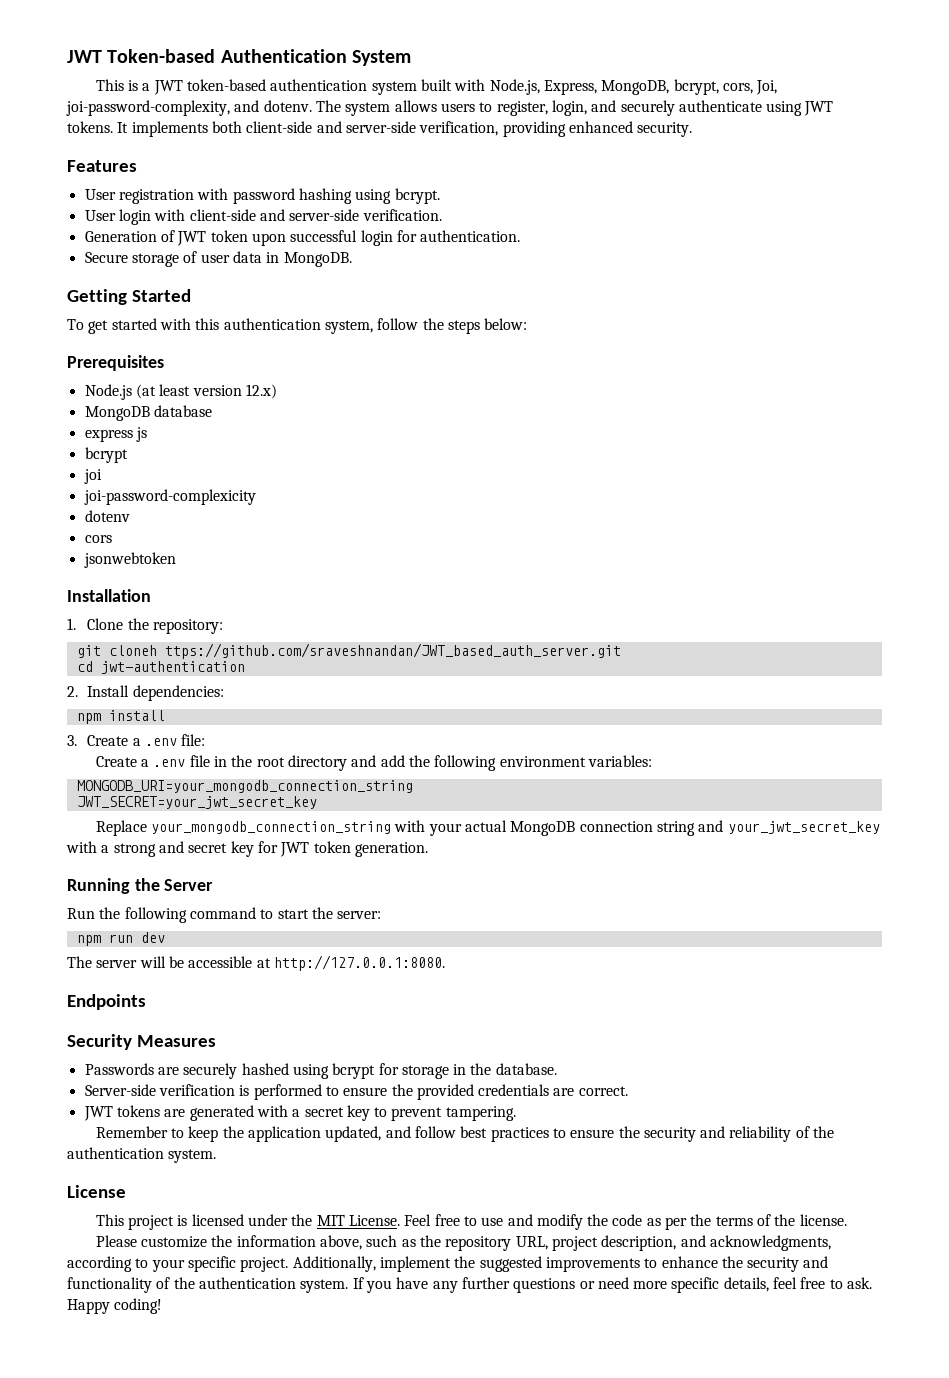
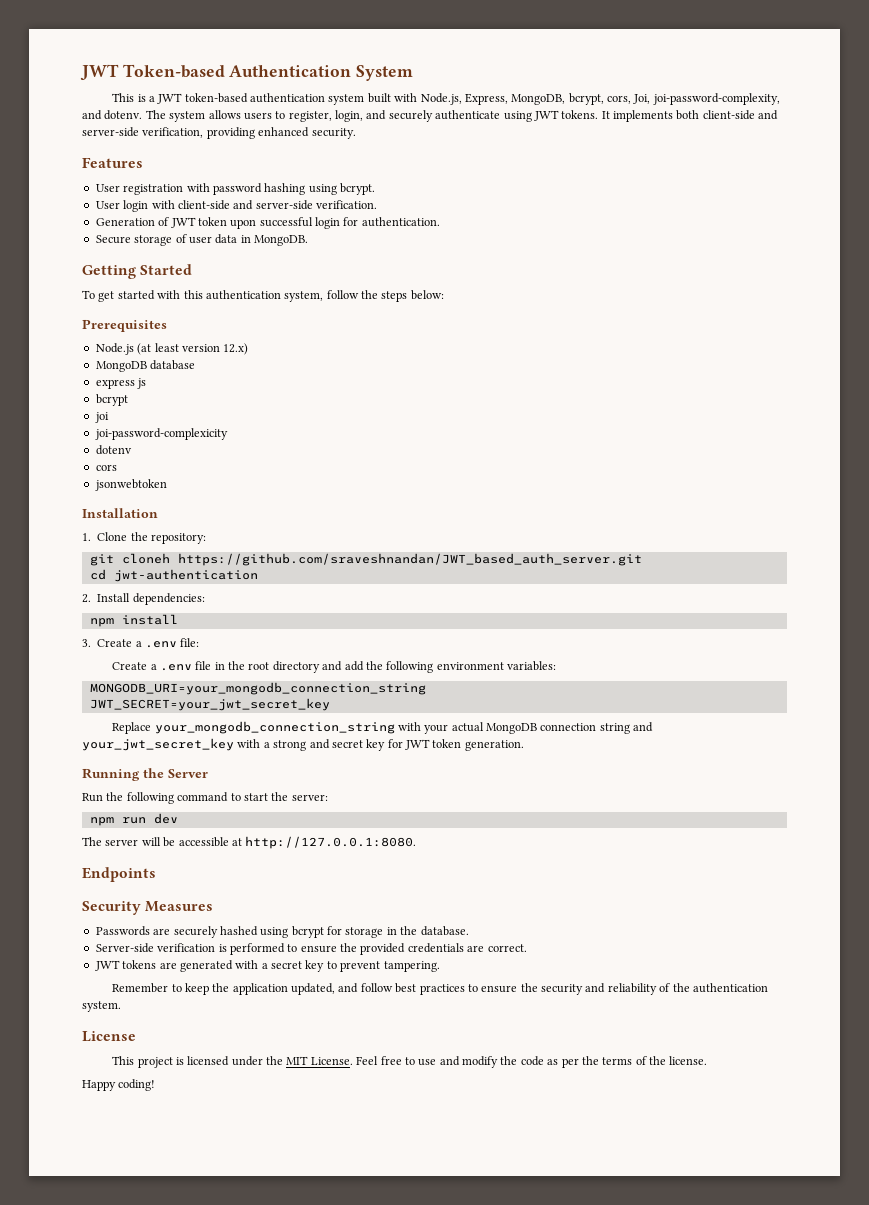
[164,643,621,659] ttps://github.com/sraveshnandan/JWT_based_auth_server.git -> [177,553,642,566] https://github.com/sraveshnandan/JWT_based_auth_server.git
[95,1235,831,1251] [67,1256,829,1272] [67,1277,873,1293] Please customize the information above, such as the repository URL, project description, and acknowledgments, according to your specific project. Additionally, implement the suggested improvements to enhance the security and functionality of the authentication system. If you have any further questions or need more specific details, feel free to ask. -> (708, 1060) none

